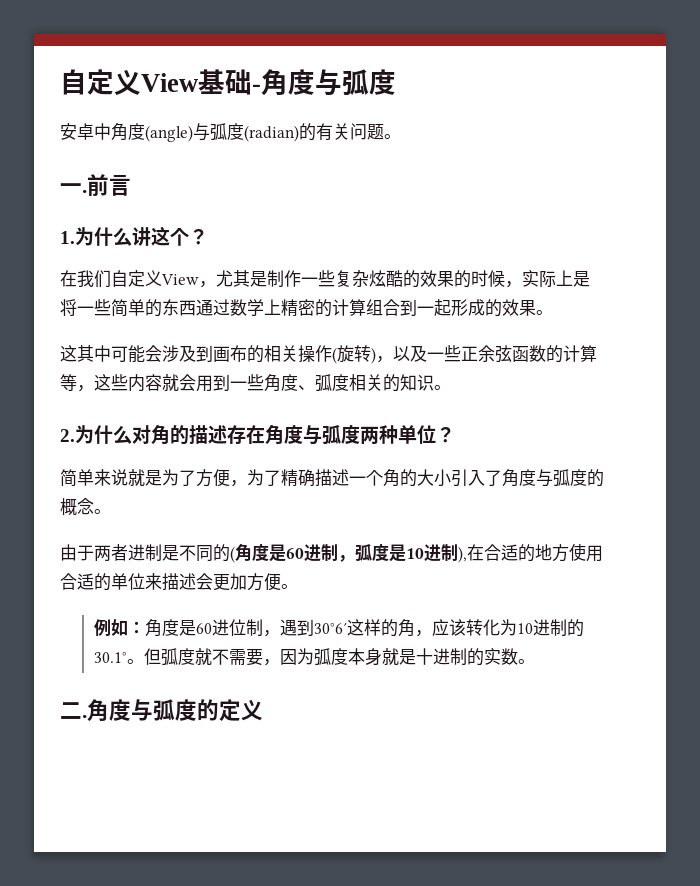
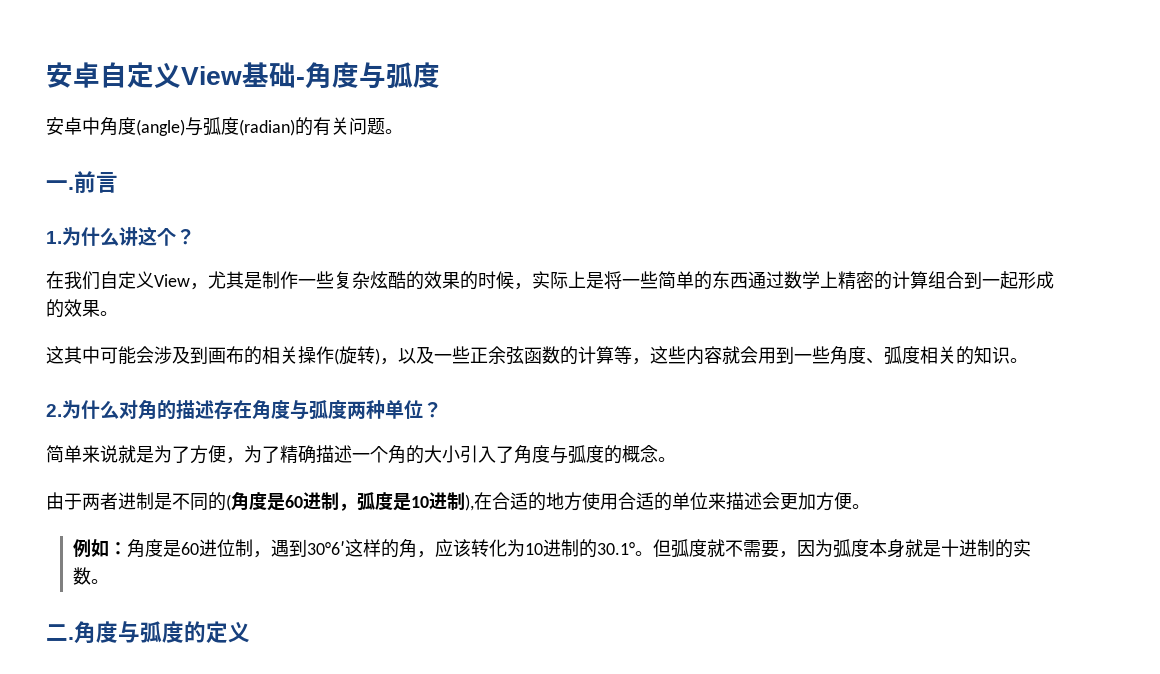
(60, 82) none -> [46,62,100,88] 安卓

